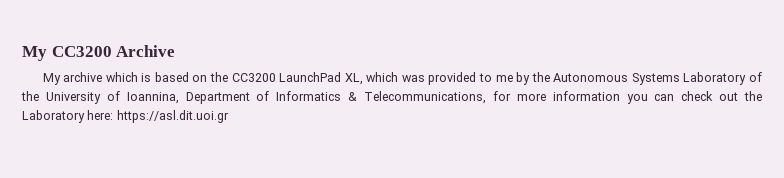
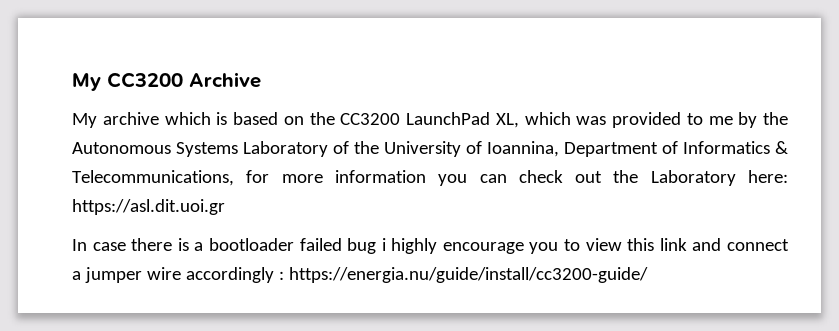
(229, 116) none -> [72,238,789,254] [72,267,648,283] // In case there is a bootloader failed bug i highly encourage you to view this link and connect a jumper wire accordingly : https://energia.nu/guide/install/cc3200-guide/

